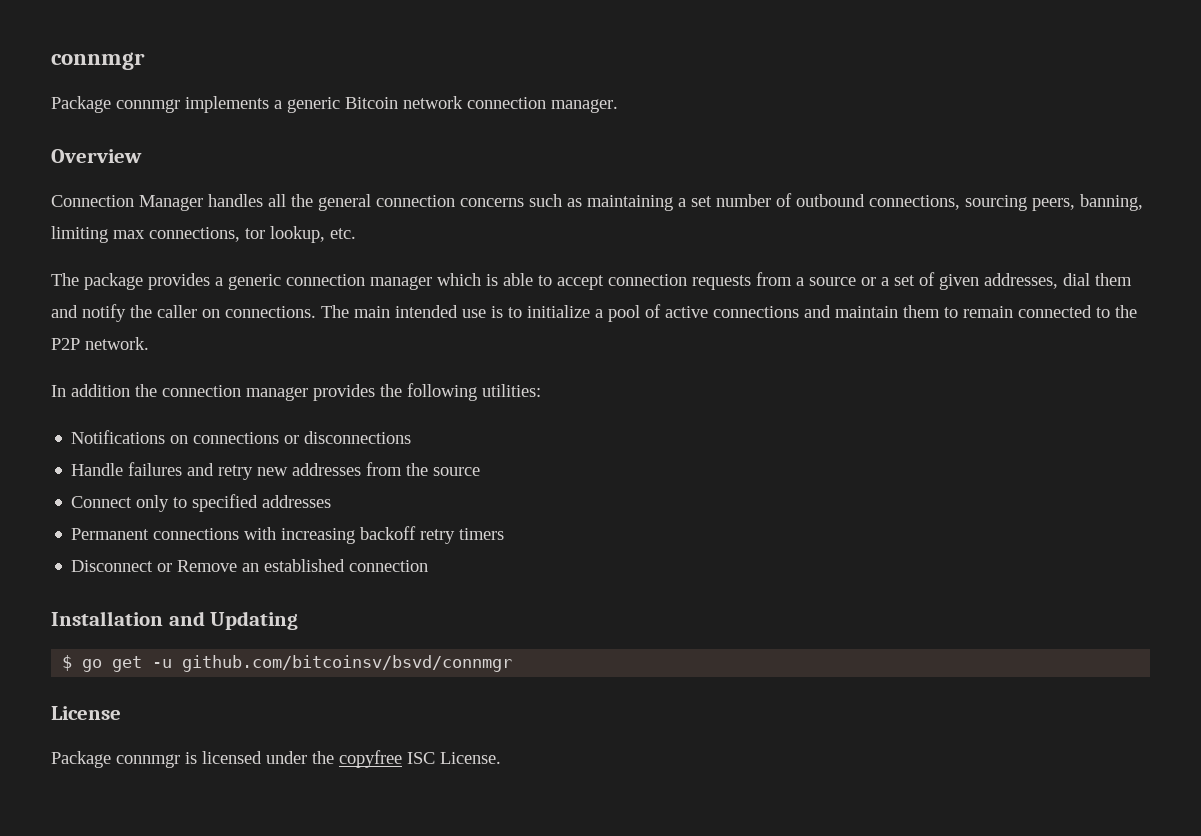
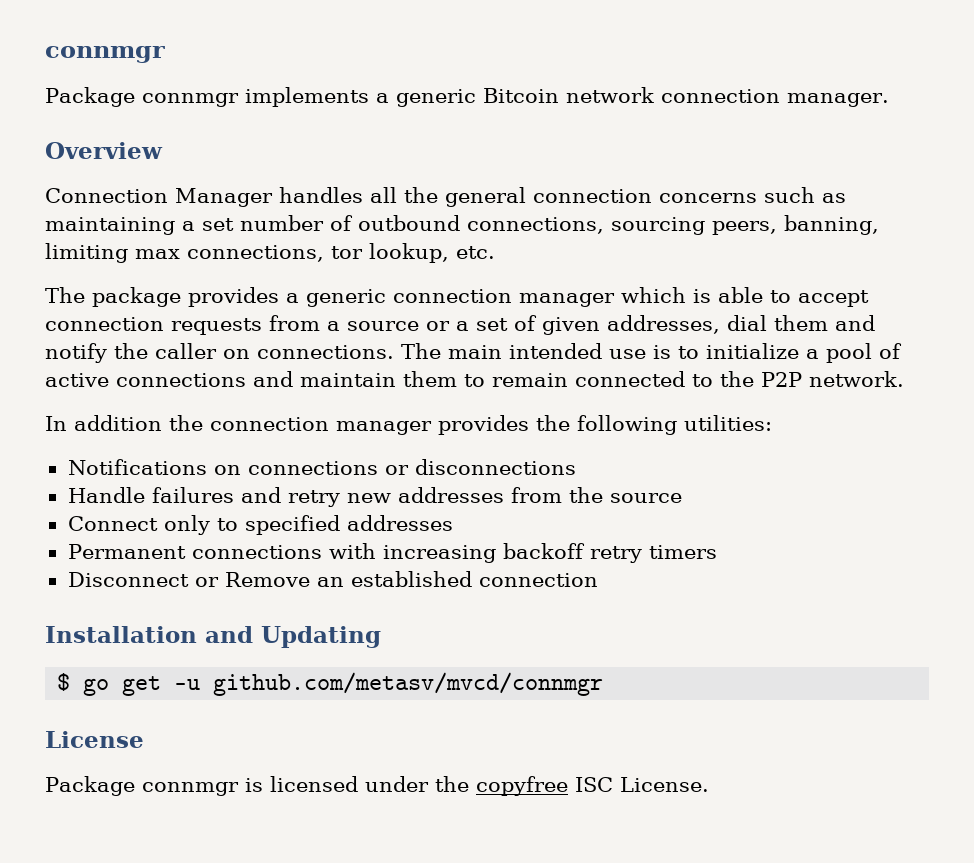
[182,655,513,672] github.com/bitcoinsv/bsvd/connmgr -> [213,672,604,696] github.com/metasv/mvcd/connmgr

